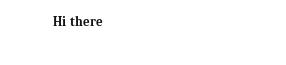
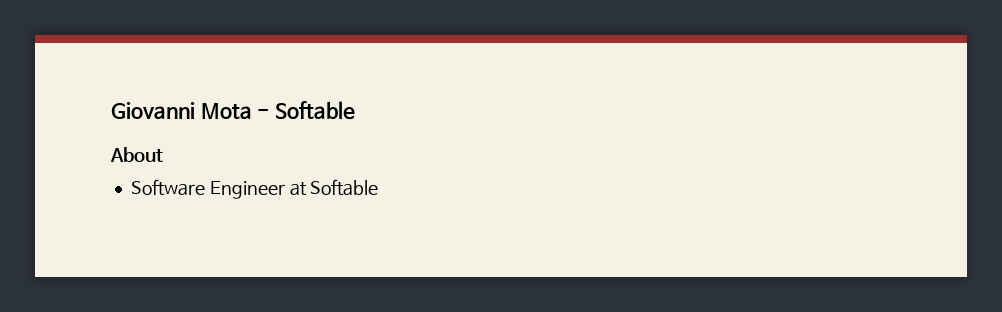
[53,15,103,26] Hi there -> [111,101,355,120] [110,147,163,162] [130,179,379,199] Giovanni Mota - Softable // About // Software Engineer at Softable

